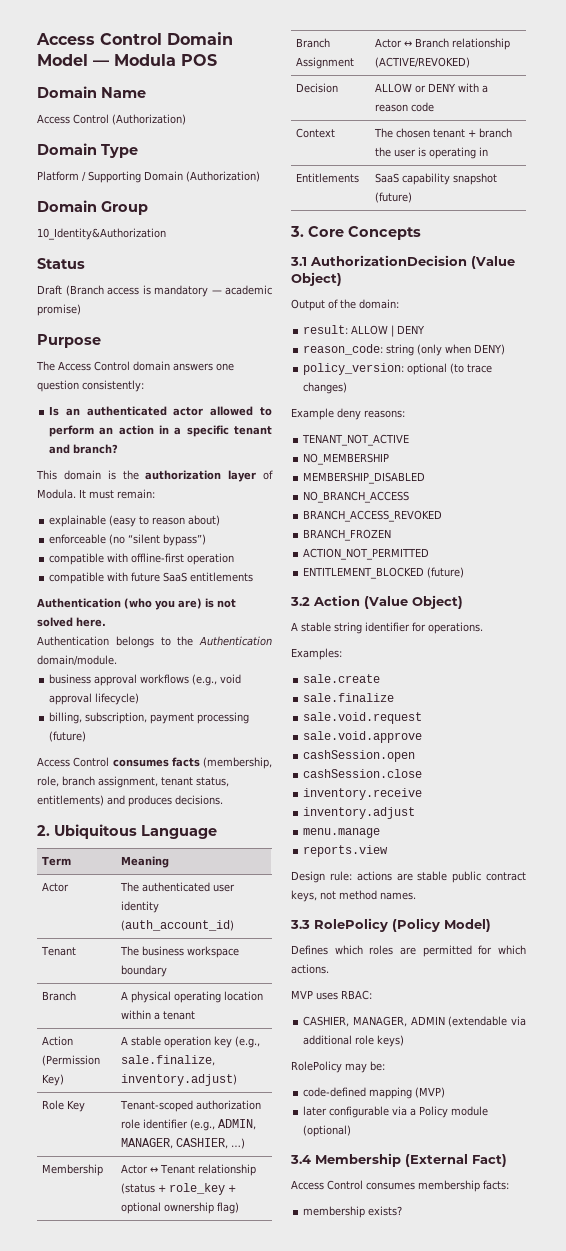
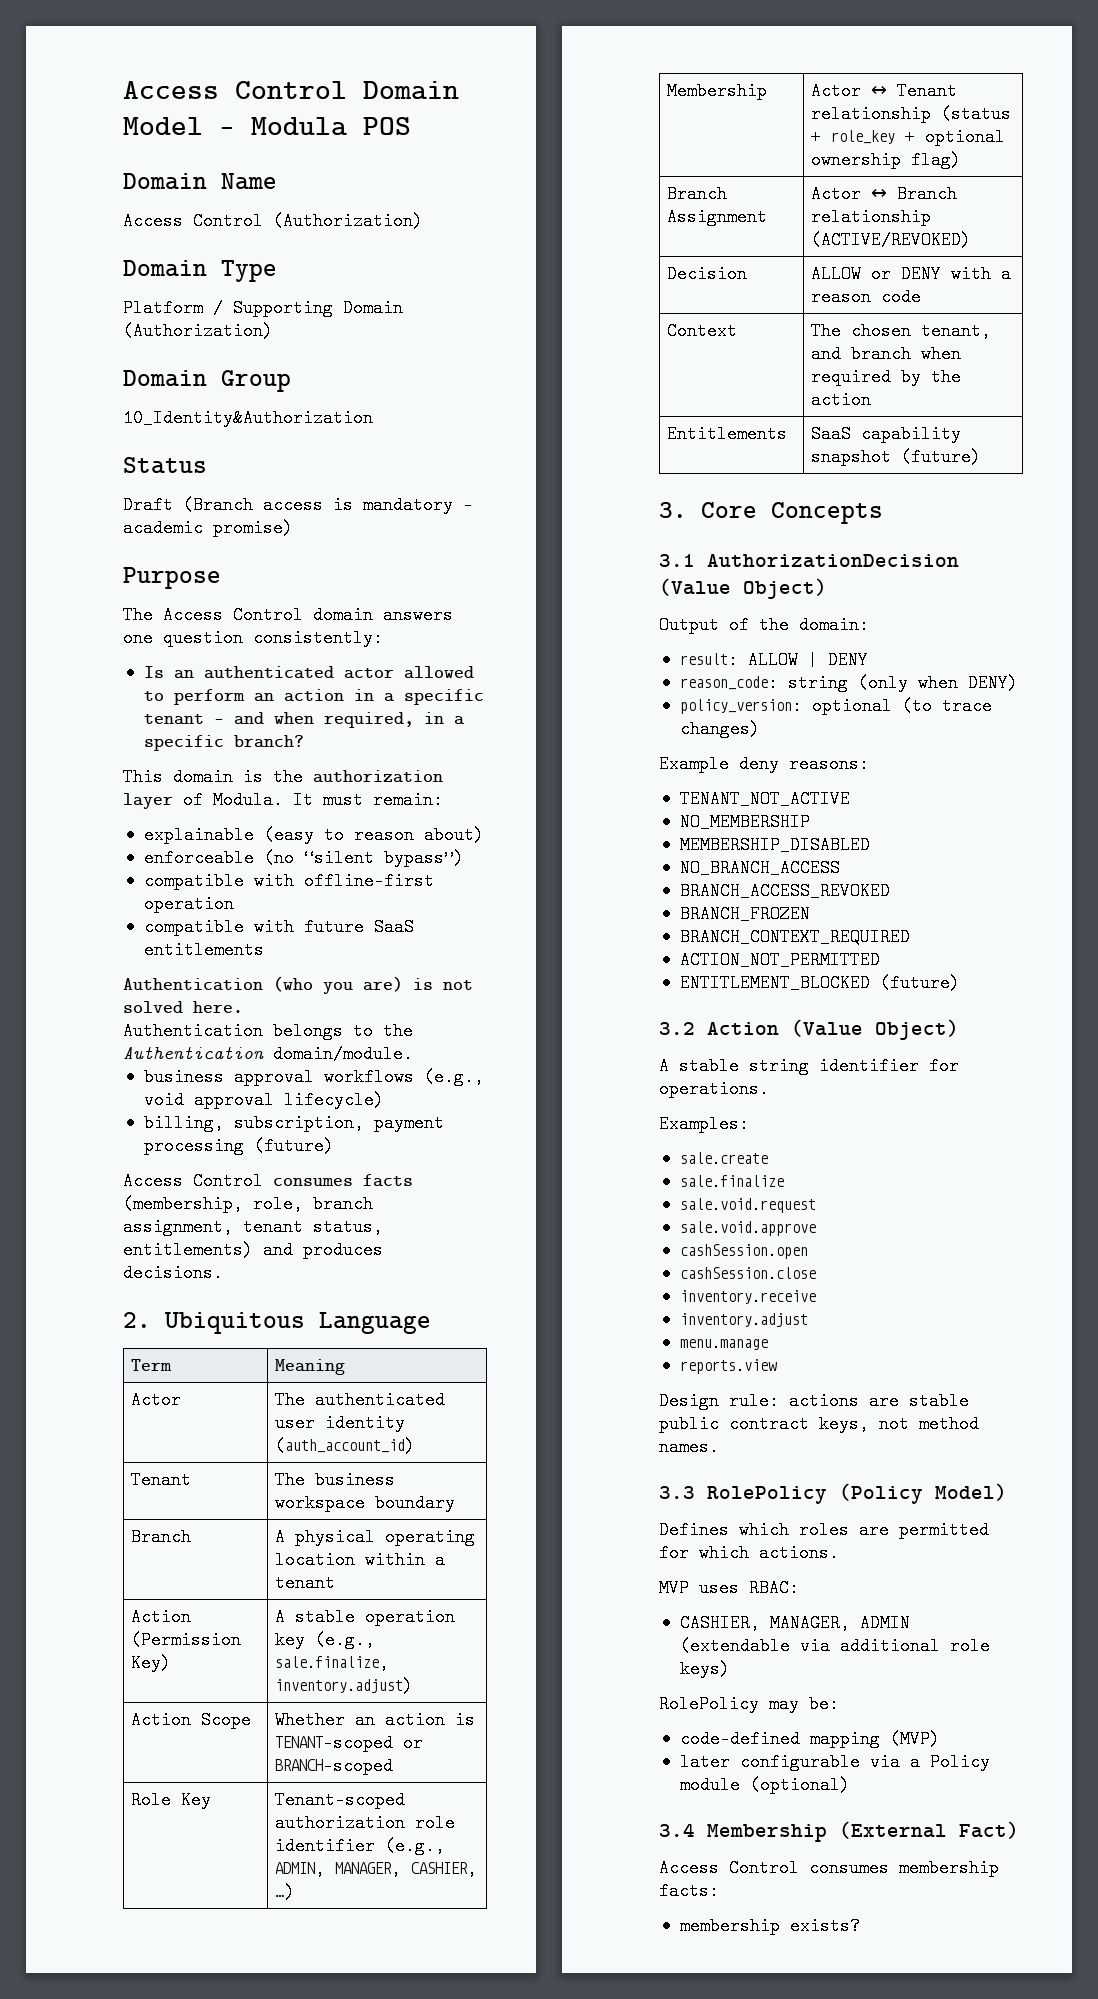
[49,444,71,454] and -> [213,712,464,728] [143,735,224,751] — and when required, in a specific
(237, 1080) none -> [130,1711,251,1729] [274,1711,475,1729] [274,1734,423,1752] [274,1757,393,1775] // Action Scope | Whether an action is TENANT-scoped or BRANCH-scoped
[432,128,512,138] [374,147,488,159] tenant + branch the user is operating in -> [920,322,991,340] [810,345,961,363] [810,368,961,386] [810,391,871,409] tenant, and branch when required by the action
(392, 535) none -> [679,928,910,946] // BRANCH_CONTEXT_REQUIRED

